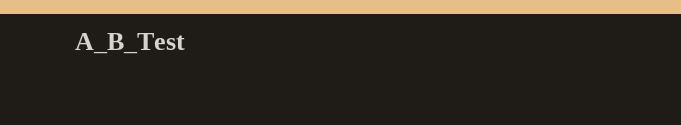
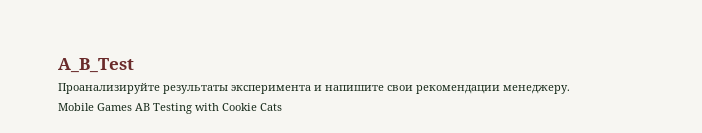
(185, 43) none -> [58,83,570,94] [58,103,282,114] // Проанализируйте результаты эксперимента и напишите свои рекомендации менеджеру. // Mobile Games AB Testing with Cookie Cats

